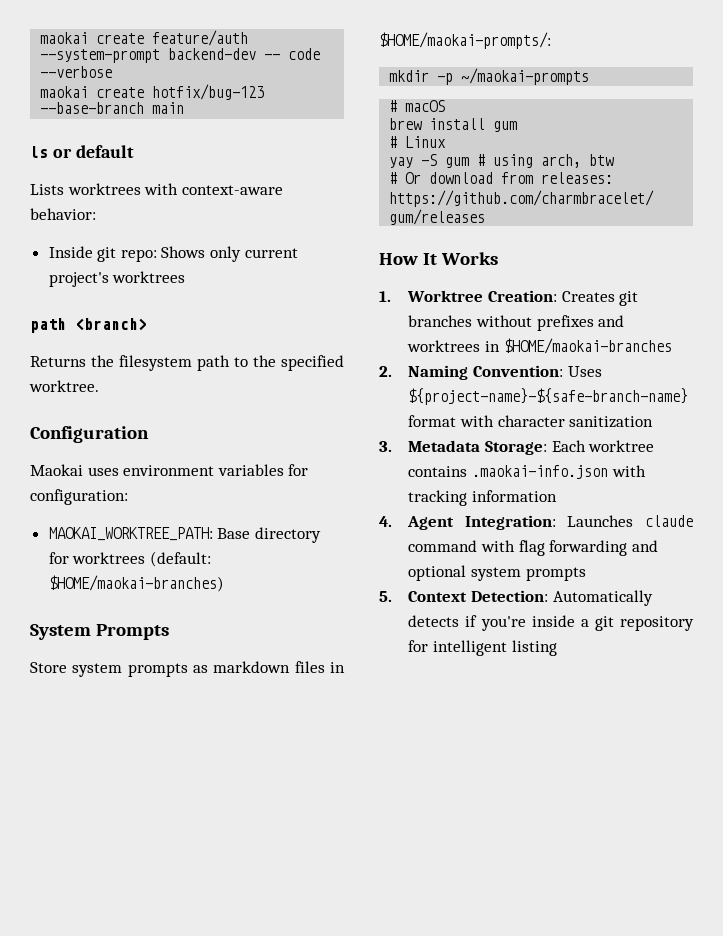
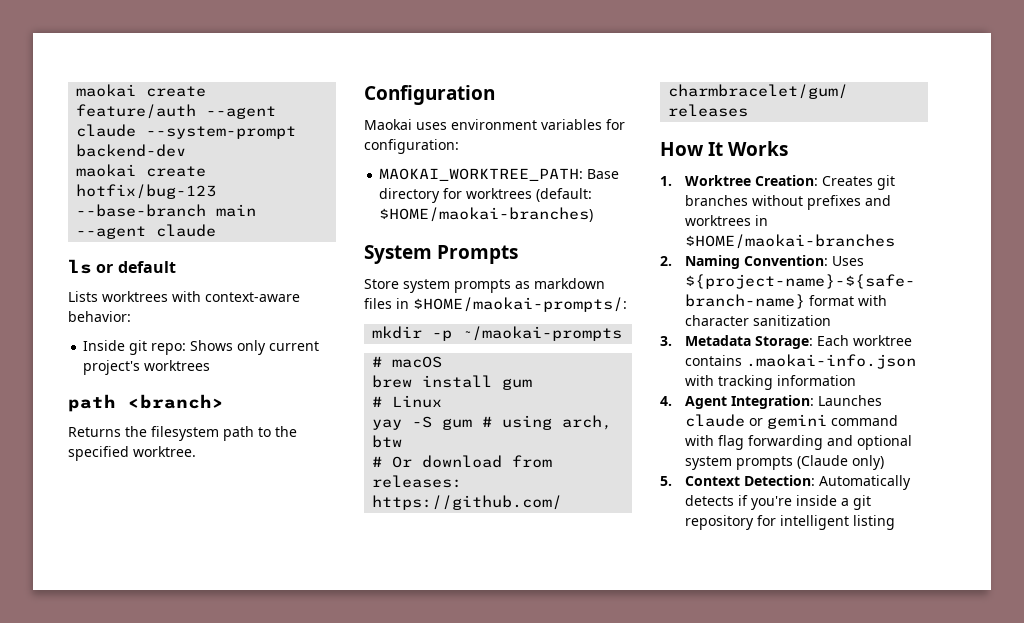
(249, 38) none -> [206,106,277,119] [76,124,137,137] --agent claude
[264,48,321,60] [40,66,113,78] -- code --verbose -> (187, 150) none
(185, 108) none -> [76,224,217,239] --agent claude
(693, 521) none -> [748,414,827,429] or gemini
(586, 574) none -> [796,455,884,470] (Claude only)

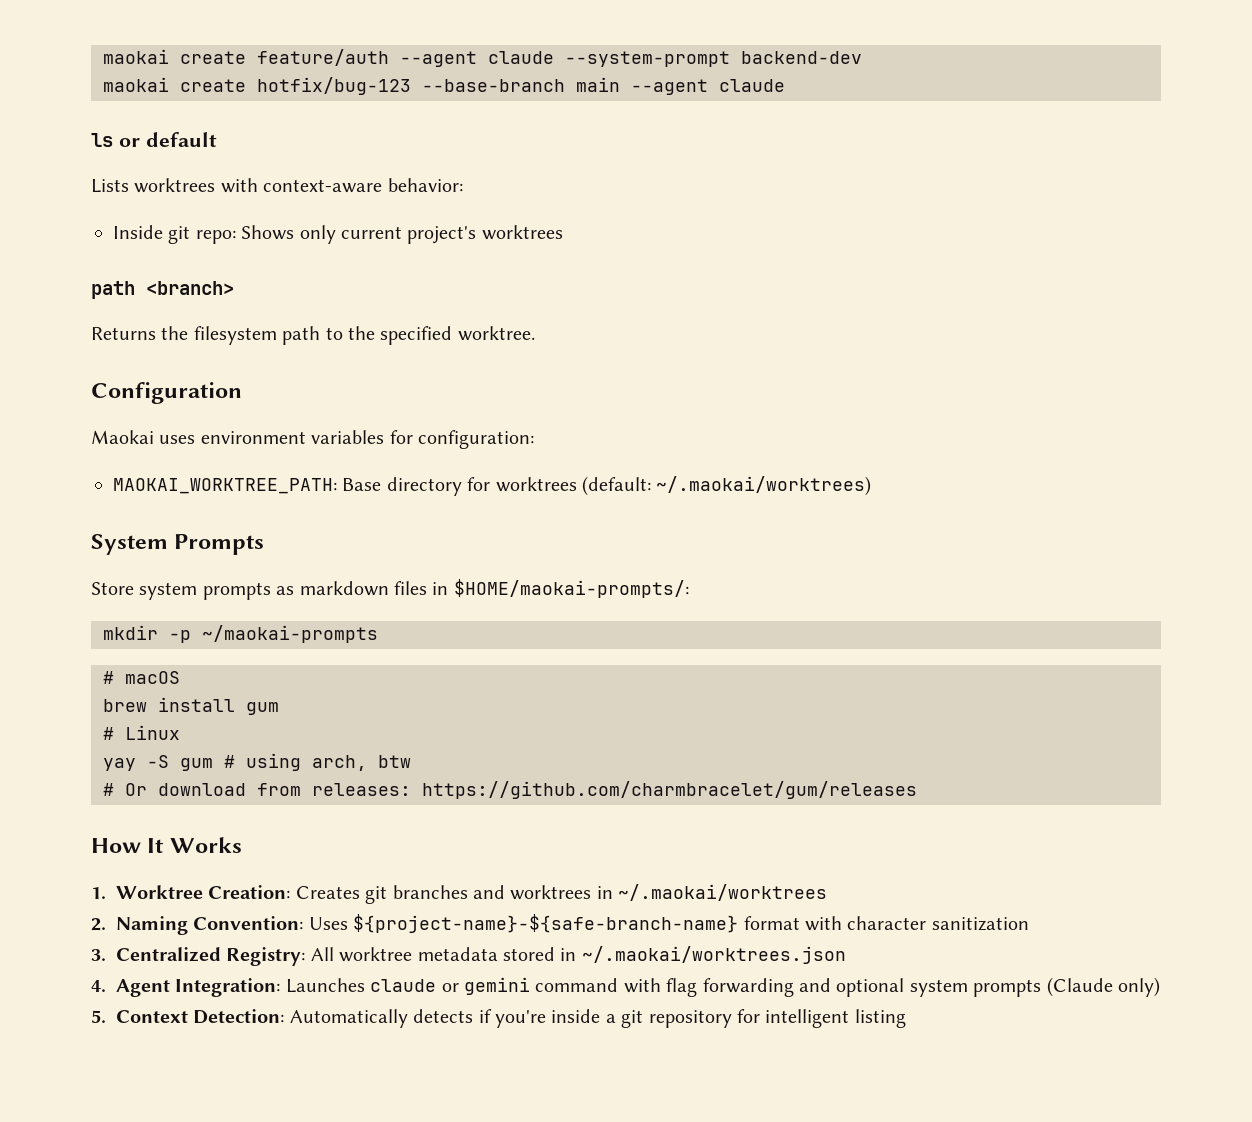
[379,207,594,222] $HOME/maokai-branches) -> [656,476,872,496] ~/.maokai/worktrees)
[751,195,861,210] without prefixes -> (468, 892) none
[684,234,895,249] $HOME/maokai-branches -> [618,884,828,901] ~/.maokai/worktrees
[684,335,912,349] [684,354,916,369] [684,375,856,390] Metadata Storage: Each worktree contains .maokai-info.json with tracking information -> [116,946,846,966] Centralized Registry: All worktree metadata stored in ~/.maokai/worktrees.json

